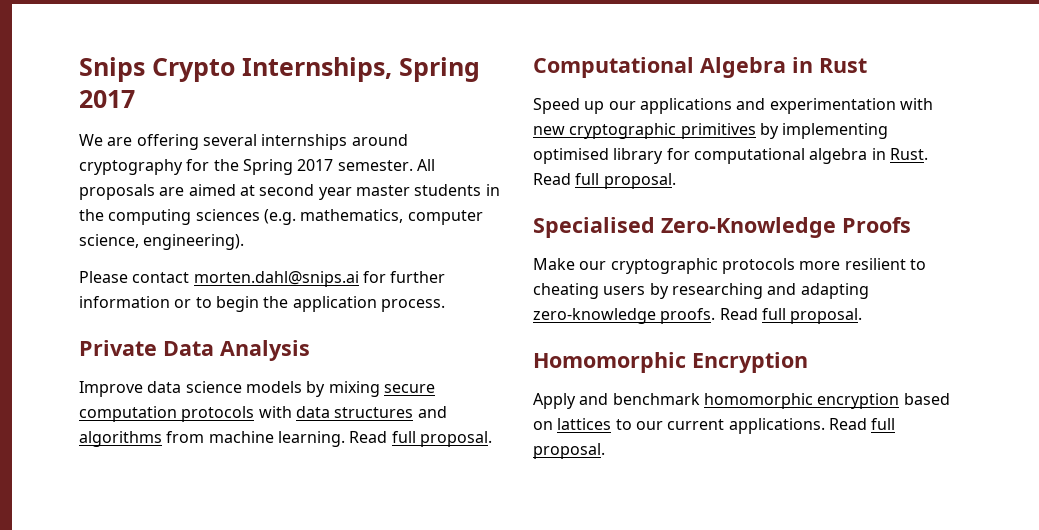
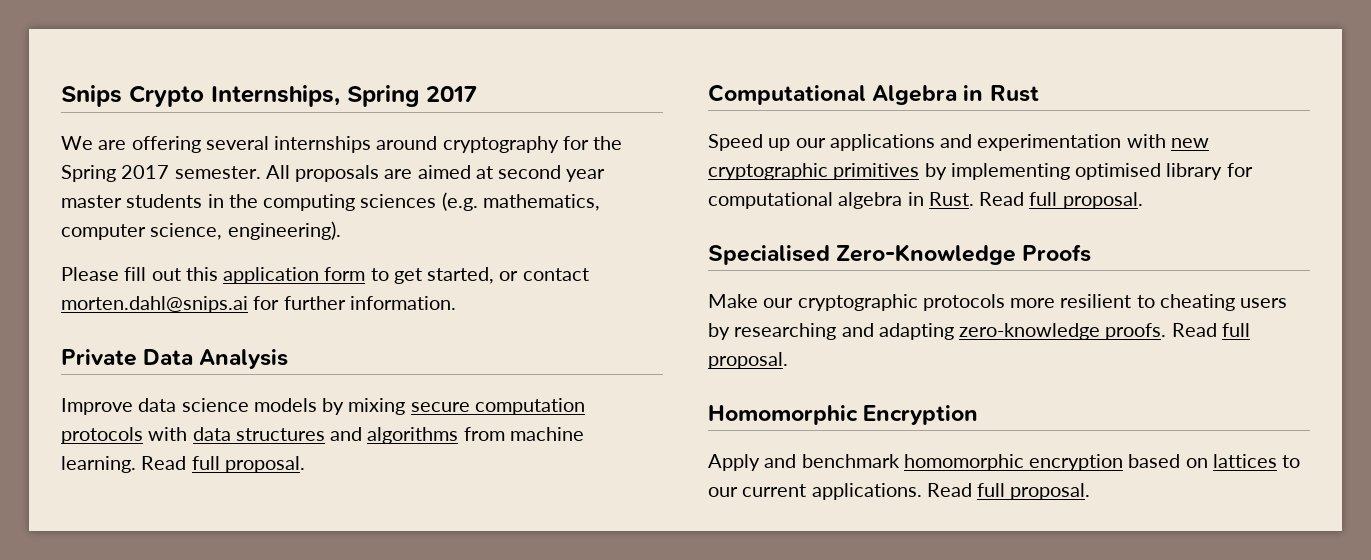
[132,271,446,287] [79,296,445,312] contact morten.dahl@snips.ai for further information or to begin the application process. -> [124,267,589,284] [61,296,456,313] fill out this application form to get started, or contact morten.dahl@snips.ai for further information.

